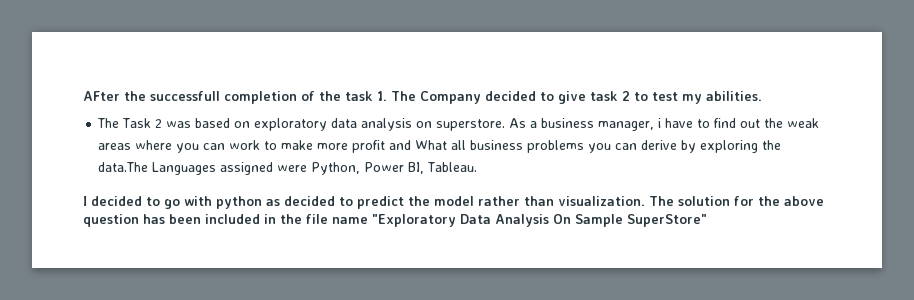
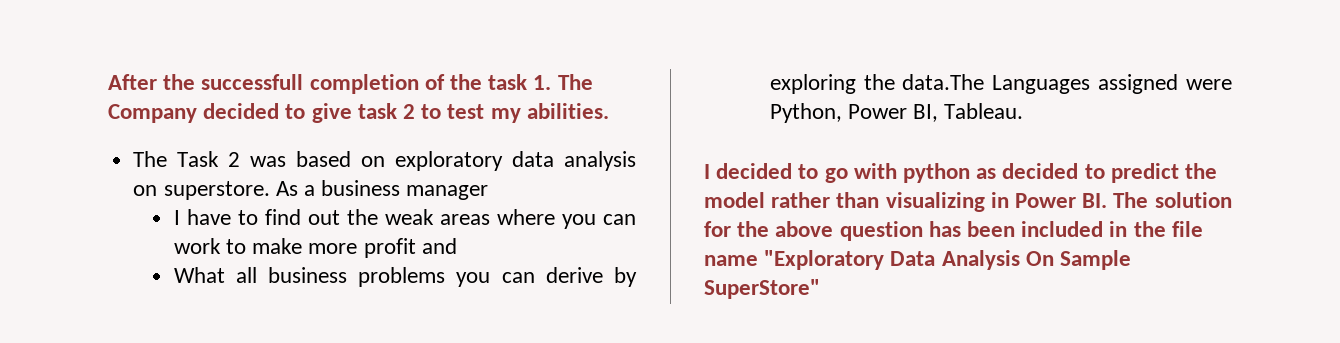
[83,91,120,101] AFter -> [108,74,157,90] After
[598,118,662,131] manager, i -> [406,185,489,200] [173,210,180,225] manager // I
(412, 145) none -> (457, 246) //
[558,196,645,206] visualization. -> [885,192,1108,212] visualizing in Power BI.

